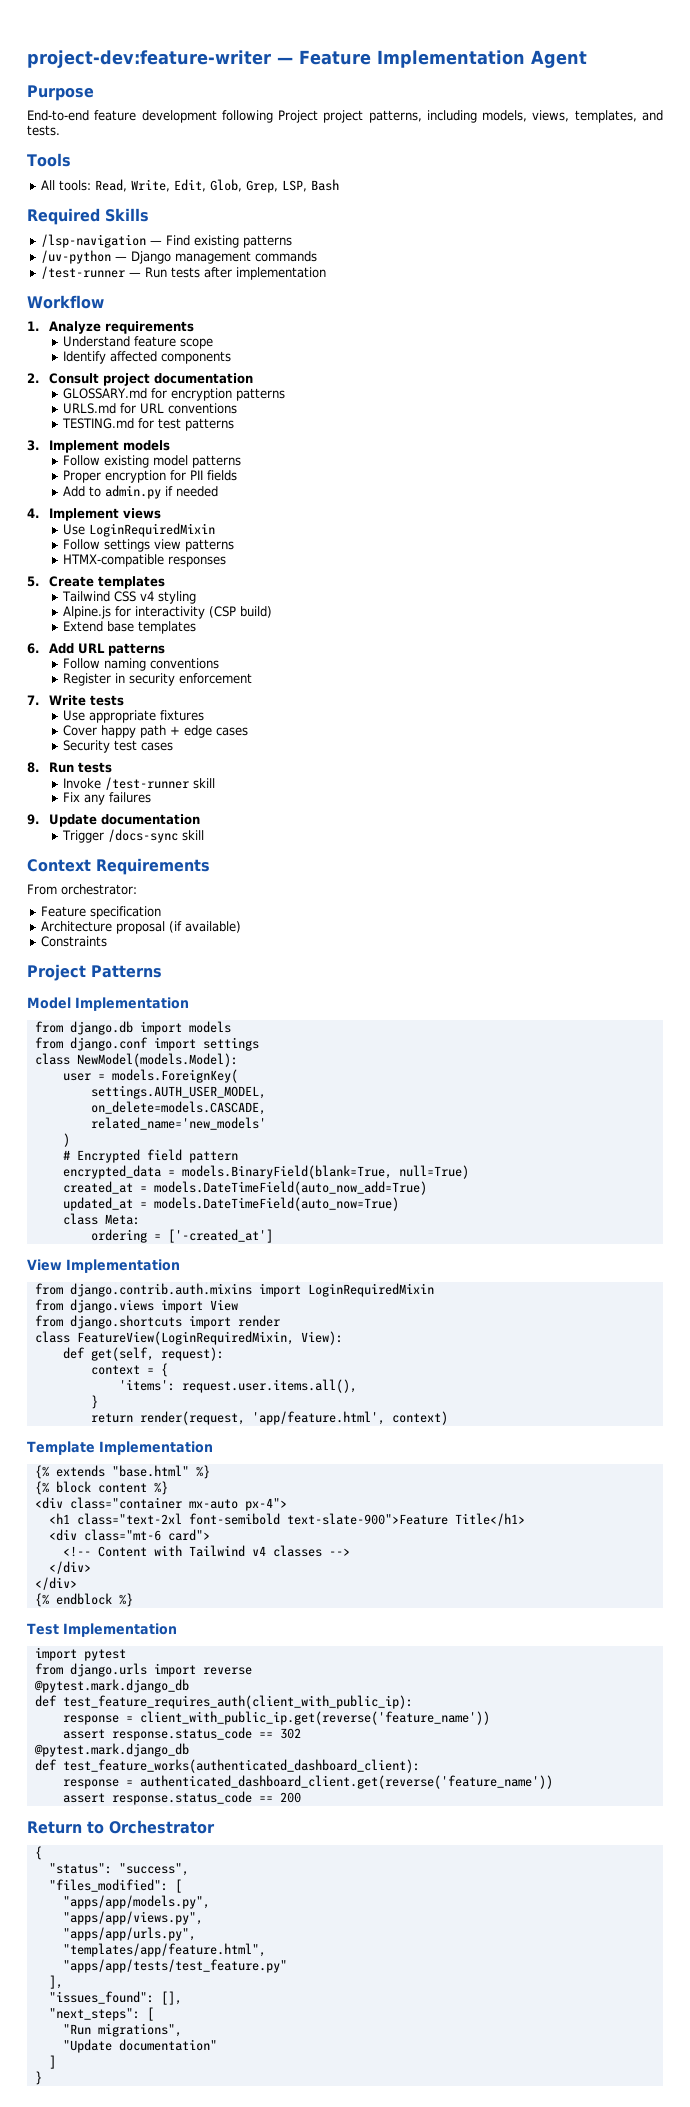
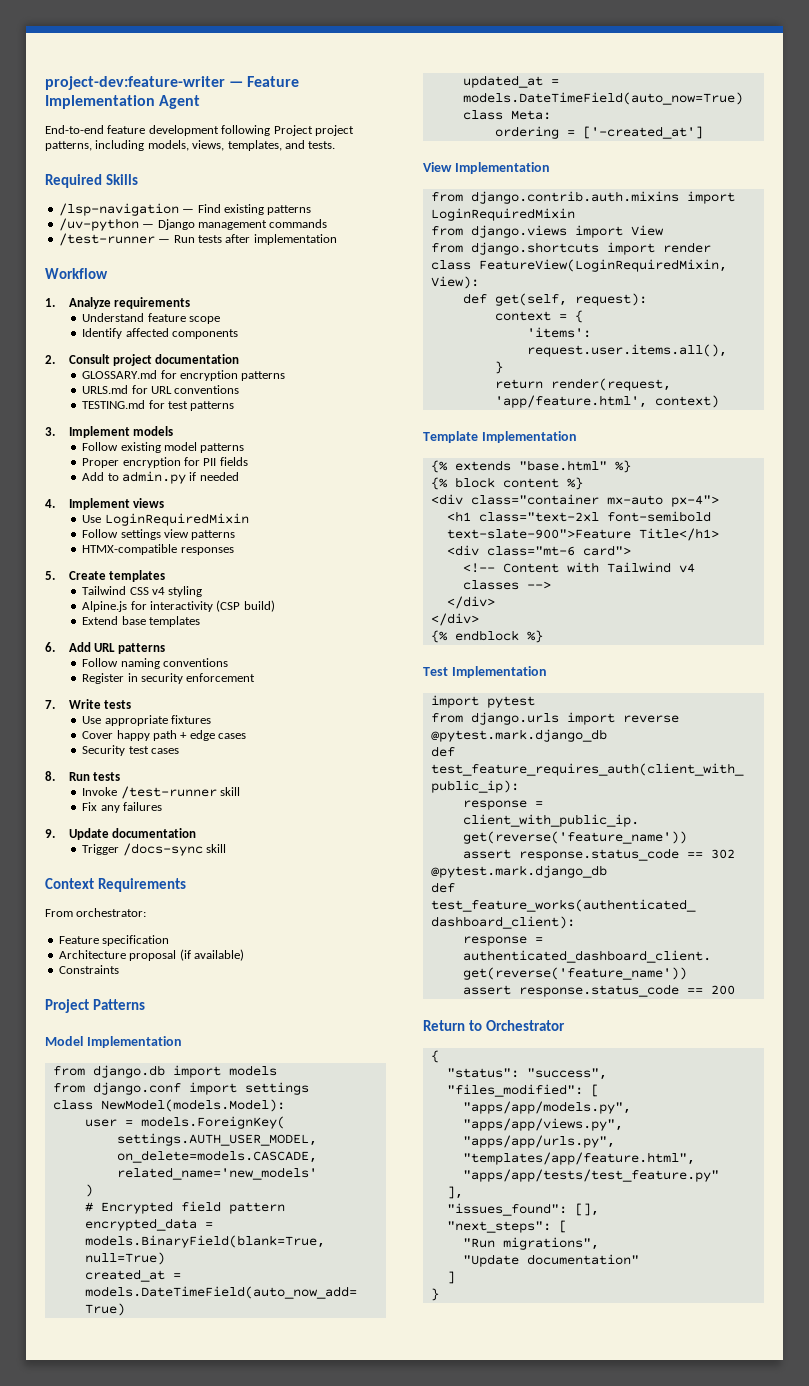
[27,85,94,101] // Purpose -> (201, 102) none
[27,153,71,167] [40,179,339,193] // Tools // All tools: Read, Write, Edit, Glob, Grep, LSP, Bash -> (336, 145) none

